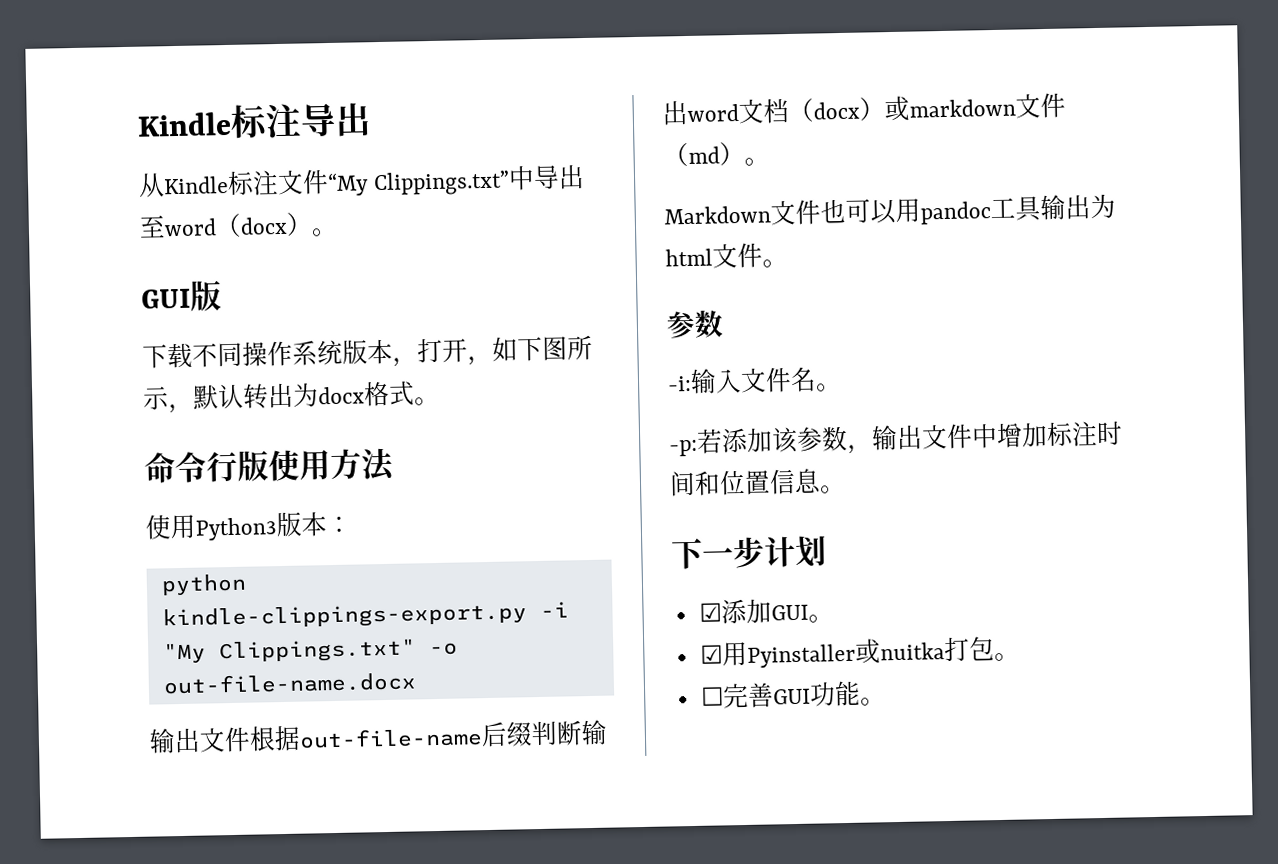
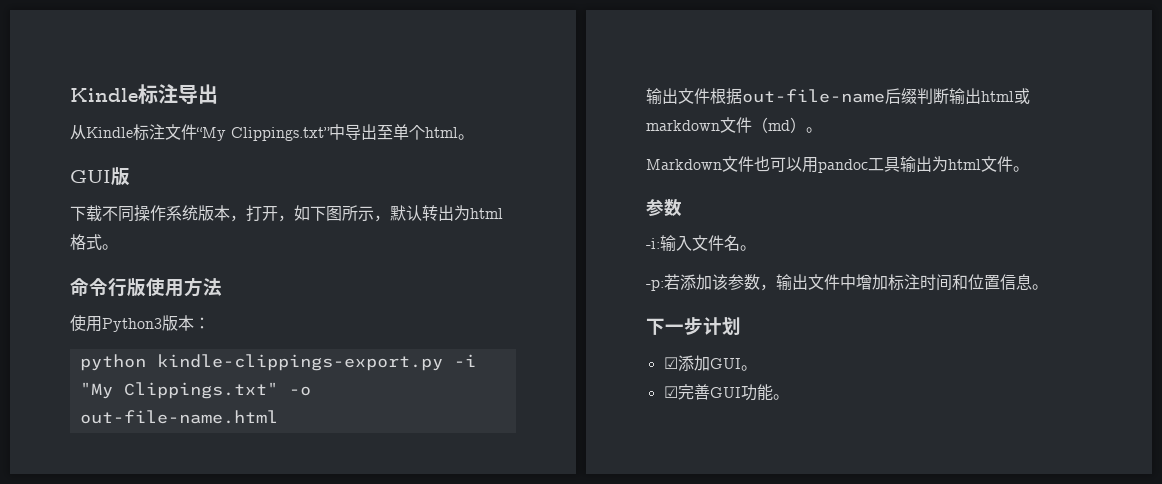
[164,212,313,238] word（docx） -> [393,124,458,140] 单个html
[318,386,365,405] docx -> [470,208,503,219] html
[162,671,416,695] out-file-name.docx -> [79,410,278,424] out-file-name.html
[687,97,885,124] word文档（docx） -> [981,91,1014,102] html
[721,636,1020,668] [699,686,724,706] 用Pyinstaller或nuitka打包。 // ☐ -> (678, 392) none

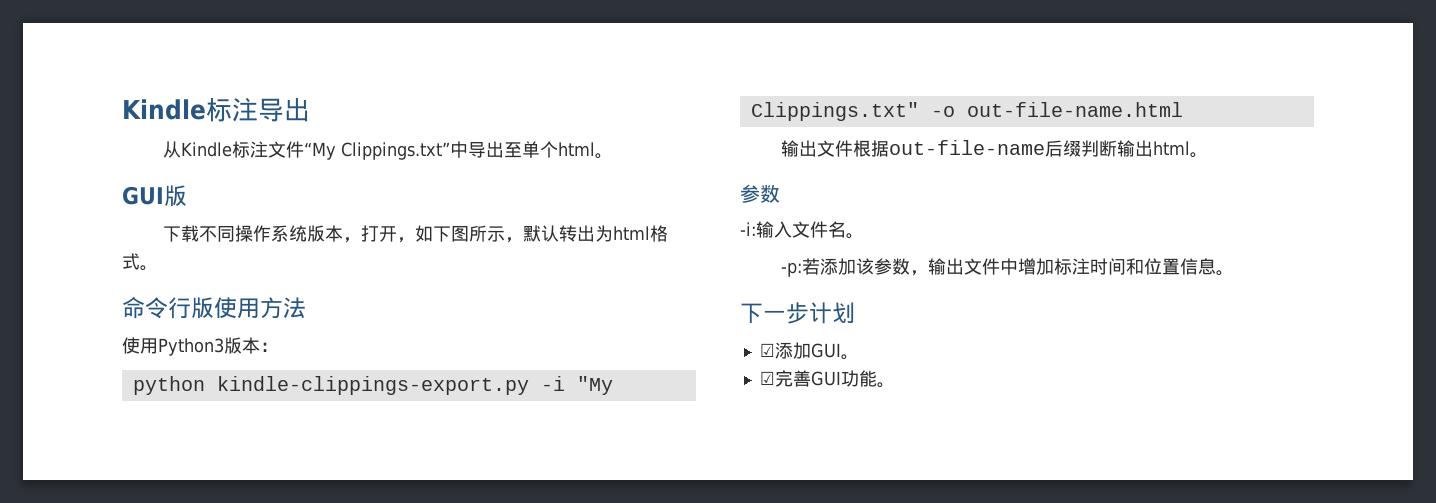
[1014,88,1030,104] [646,117,822,133] [646,156,1013,173] 或markdown文件（md）。 // Markdown文件也可以用pandoc工具输出为html文件 -> (1191, 148) none

